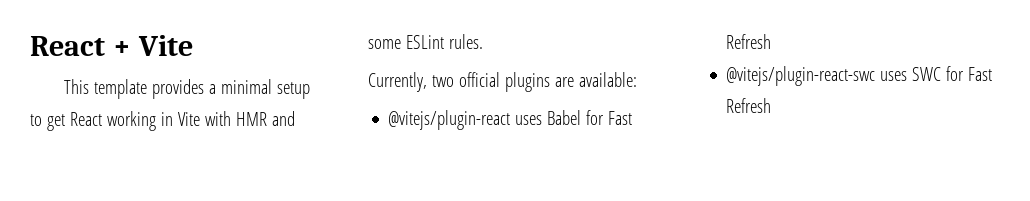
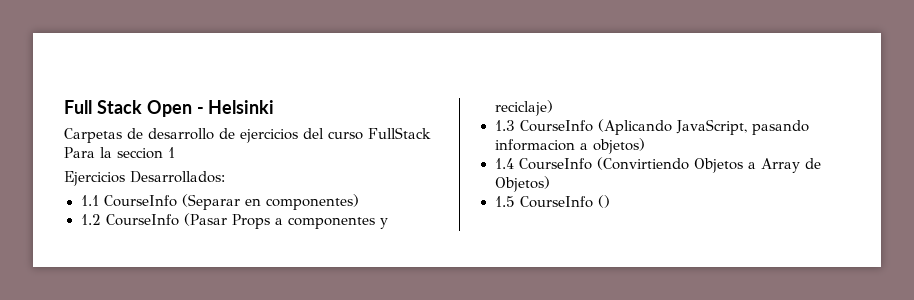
[30,35,194,56] [63,79,310,99] [30,111,295,131] [368,34,483,49] [368,72,637,92] [388,110,633,130] [726,34,772,49] [726,66,993,86] [726,98,772,113] React + Vite // This template provides a minimal setup to get React working in Vite with HMR and some ESLint rules. // Currently, two official plugins are available: // @vitejs/plugin-react uses Babel for Fast Refresh // @vitejs/plugin-react-swc uses SWC for Fast Refresh -> [64,100,275,117] [64,127,431,143] [64,147,175,159] [64,171,225,186] [80,194,359,210] [80,213,388,229] [494,100,553,116] [494,119,809,135] [494,138,645,154] [494,157,821,173] [494,176,550,192] [494,195,610,208] Full Stack Open - Helsinki // Carpetas de desarrollo de ejercicios del curso FullStack Para la seccion 1 // Ejercicios Desarrollados: // 1.1 CourseInfo (Separar en componentes) // 1.2 CourseInfo (Pasar Props a componentes y reciclaje) // 1.3 CourseInfo (Aplicando JavaScript, pasando informacion a objetos) // 1.4 CourseInfo (Convirtiendo Objetos a Array de Objetos) // 1.5 CourseInfo ()

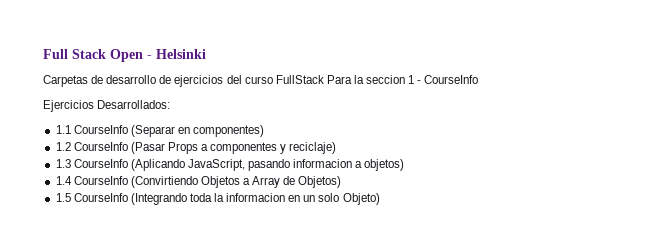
(175, 152) none -> [417,75,479,84] - CourseInfo
[597,195,610,208] () -> [130,193,380,205] (Integrando toda la informacion en un solo Objeto)

